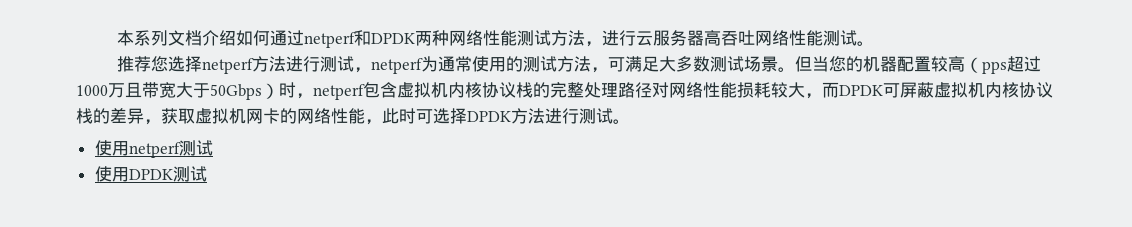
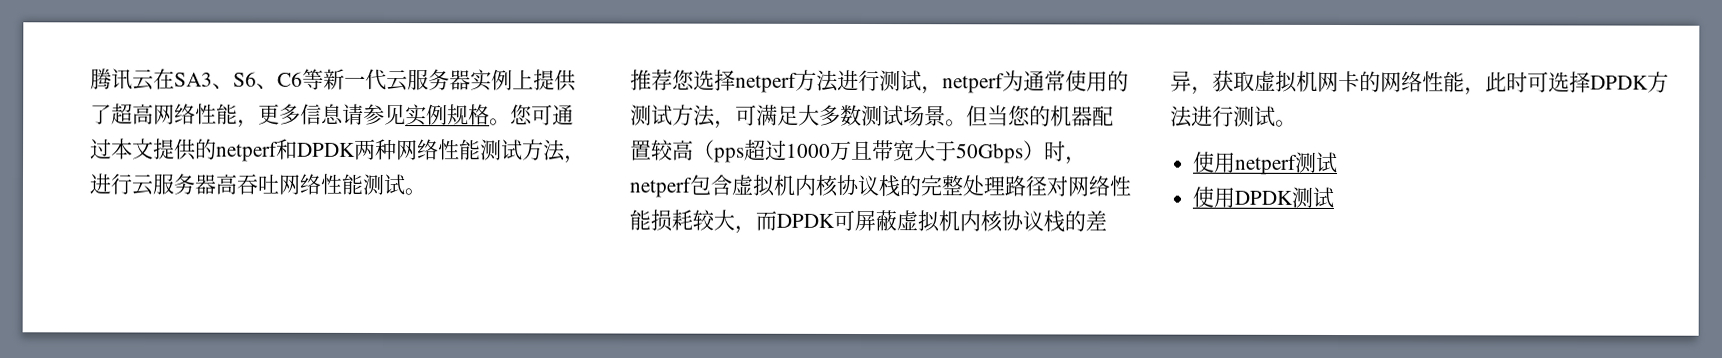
[116,30,304,46] 本系列文档介绍如何通过 -> [90,68,577,92] [90,103,574,128] [90,138,217,161] 腾讯云在SA3、S6、C6等新一代云服务器实例上提供了超高网络性能，更多信息请参见实例规格。您可通过本文提供的

